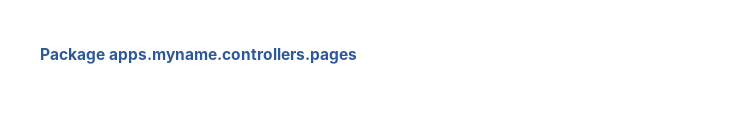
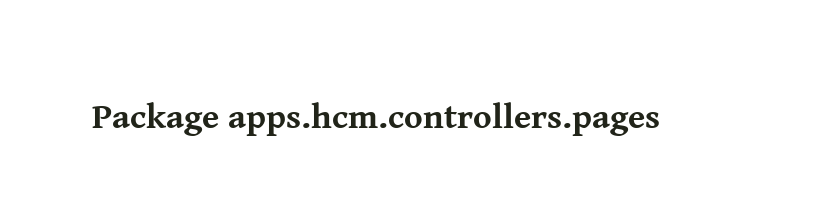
[109,48,358,64] apps.myname.controllers.pages -> [228,102,661,136] apps.hcm.controllers.pages

